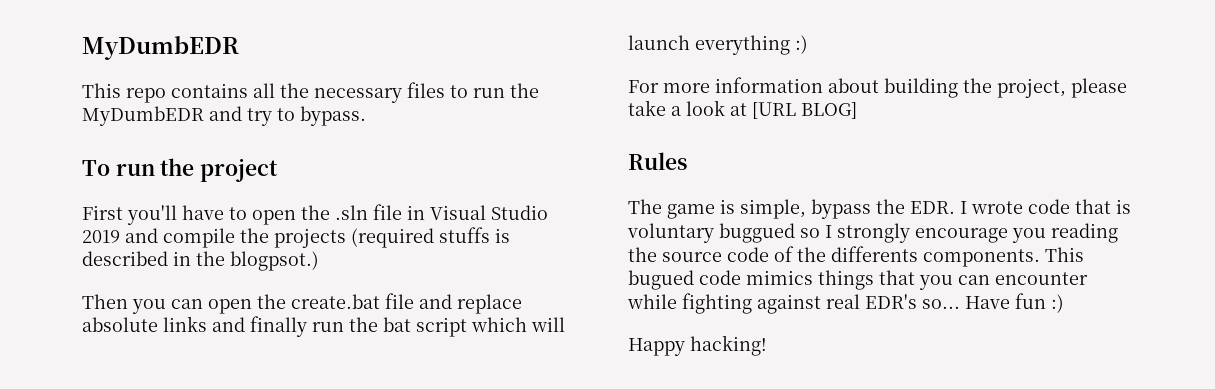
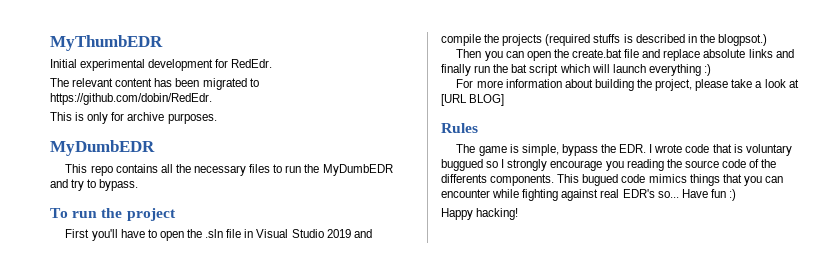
(82, 48) none -> [50,35,163,51] [50,59,273,71] [50,78,259,90] [50,93,212,105] [50,112,217,124] MyThumbEDR // Initial experimental development for RedEdr. // The relevant content has been migrated to https://github.com/dobin/RedEdr. // This is only for archive purposes. //

